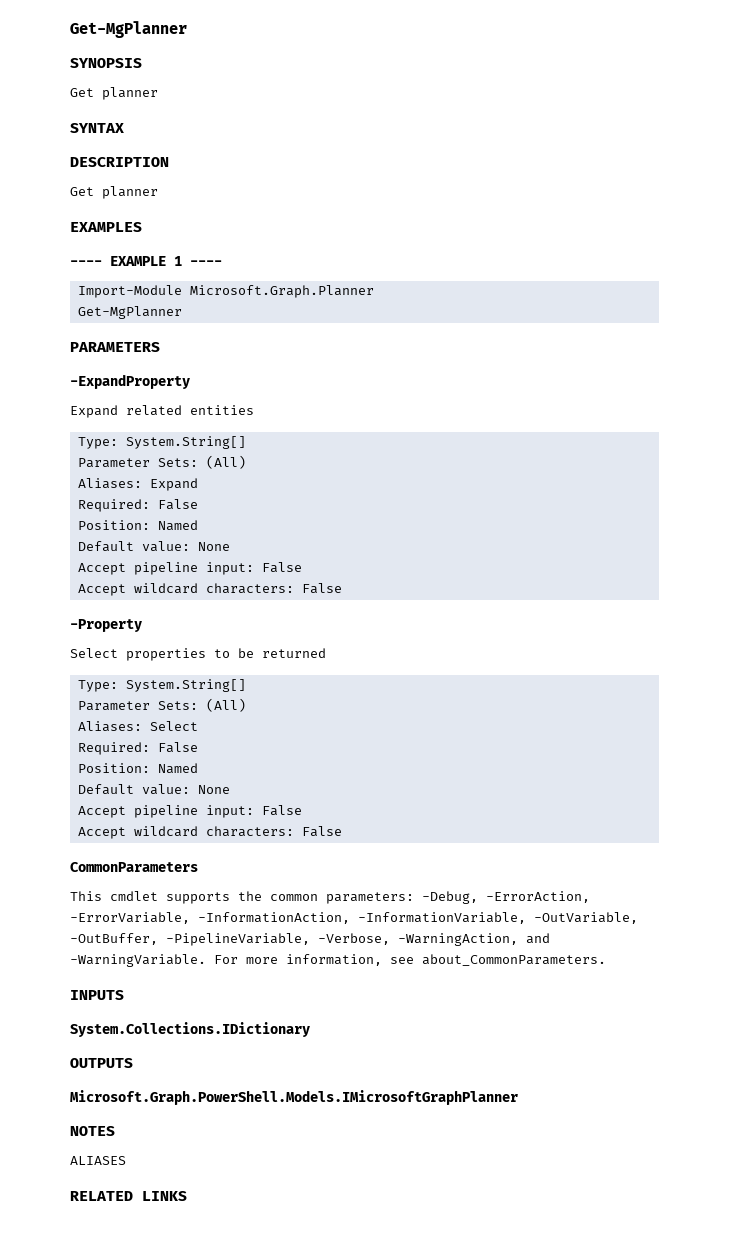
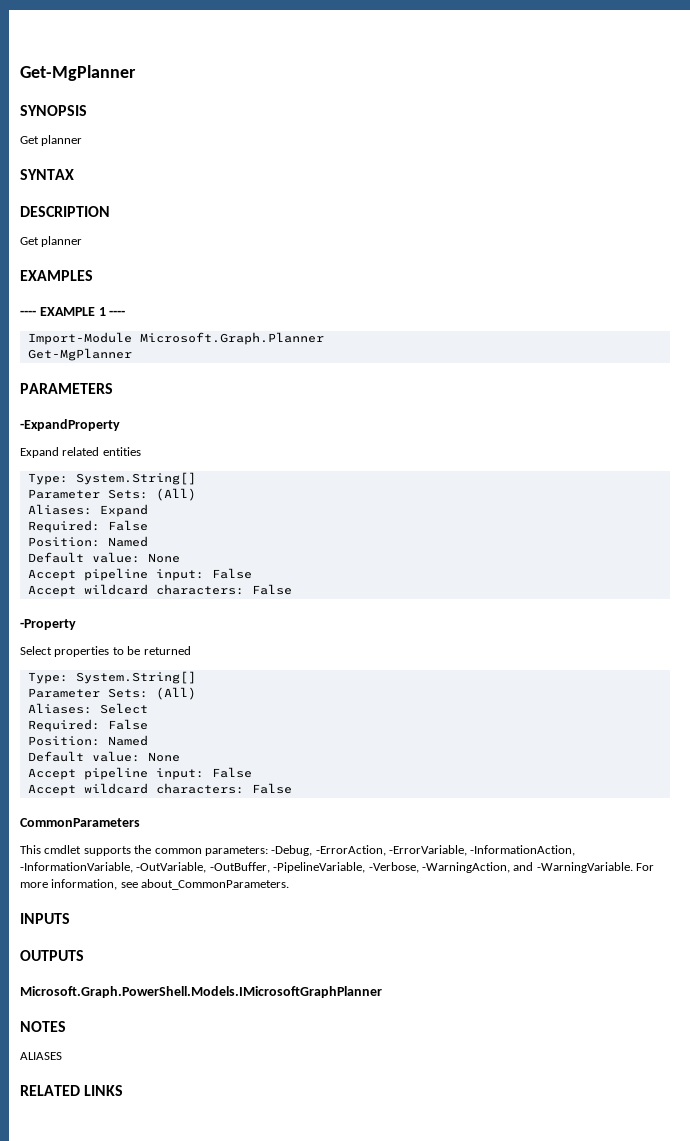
[70,1022,310,1037] // System.Collections.IDictionary -> (70, 918) none

